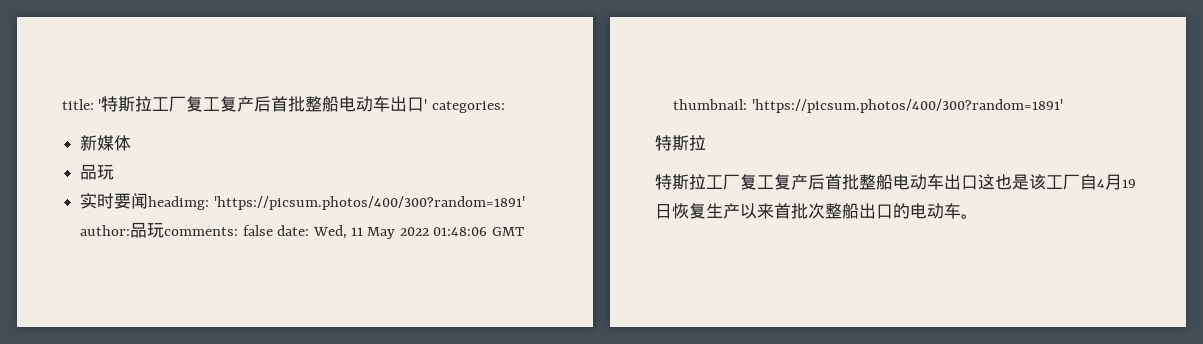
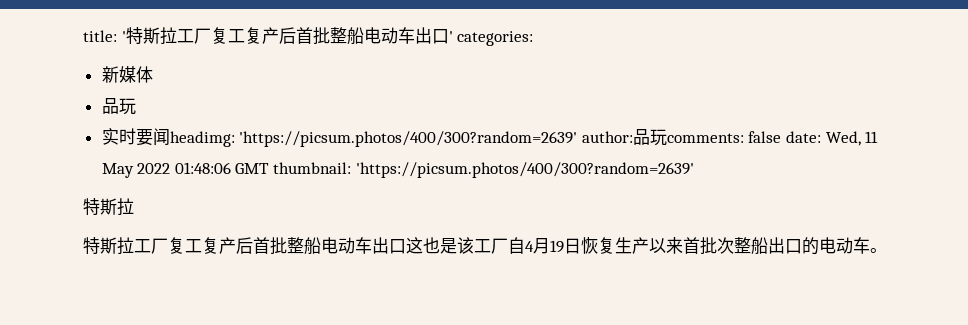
[213,196,525,210] 'https://picsum.photos/400/300?random=1891' -> [239,131,578,147] 'https://picsum.photos/400/300?random=2639'
[751,99,1063,113] 'https://picsum.photos/400/300?random=1891' -> [355,162,694,178] 'https://picsum.photos/400/300?random=2639'

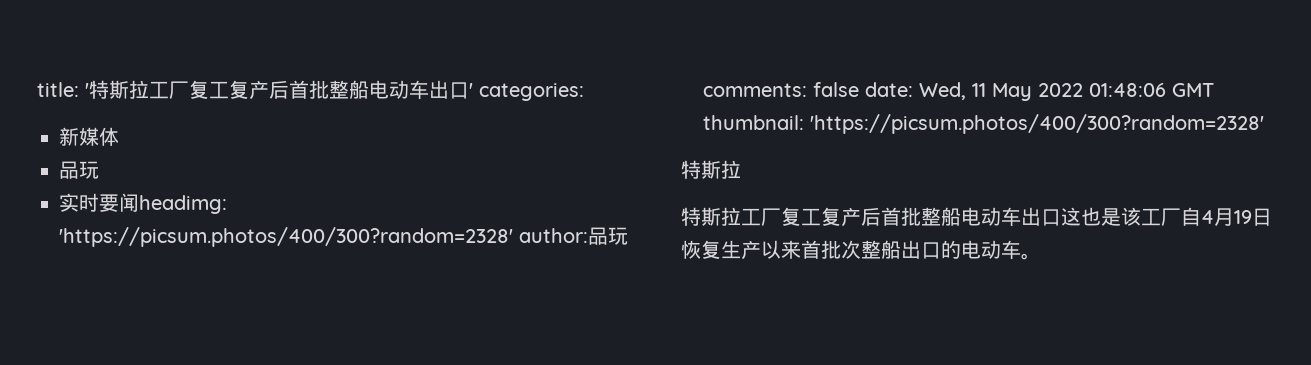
[239,131,578,147] 'https://picsum.photos/400/300?random=2639' -> [59,227,513,247] 'https://picsum.photos/400/300?random=2328'
[355,162,694,178] 'https://picsum.photos/400/300?random=2639' -> [810,114,1264,134] 'https://picsum.photos/400/300?random=2328'

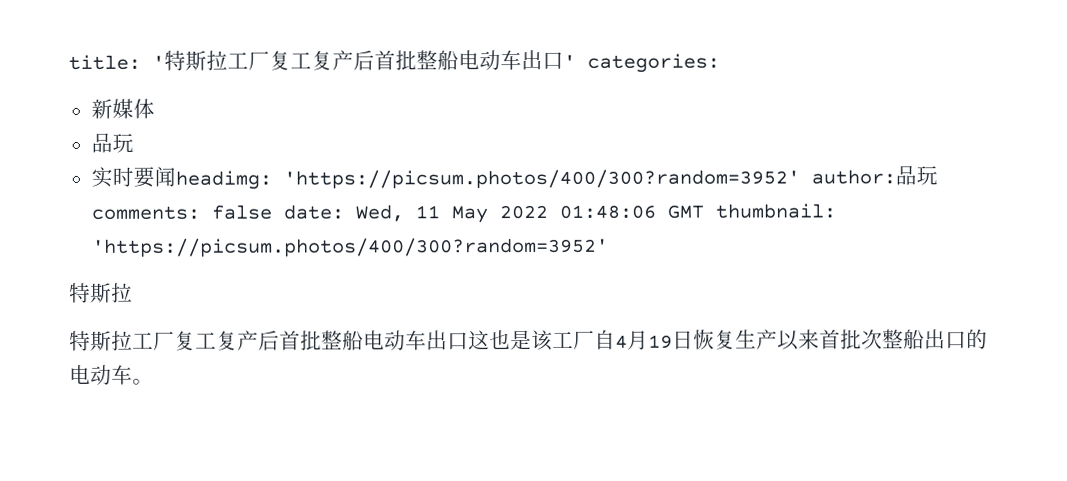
[59,227,513,247] 'https://picsum.photos/400/300?random=2328' -> [282,169,800,189] 'https://picsum.photos/400/300?random=3952'
[810,114,1264,134] 'https://picsum.photos/400/300?random=2328' -> [90,237,609,257] 'https://picsum.photos/400/300?random=3952'

